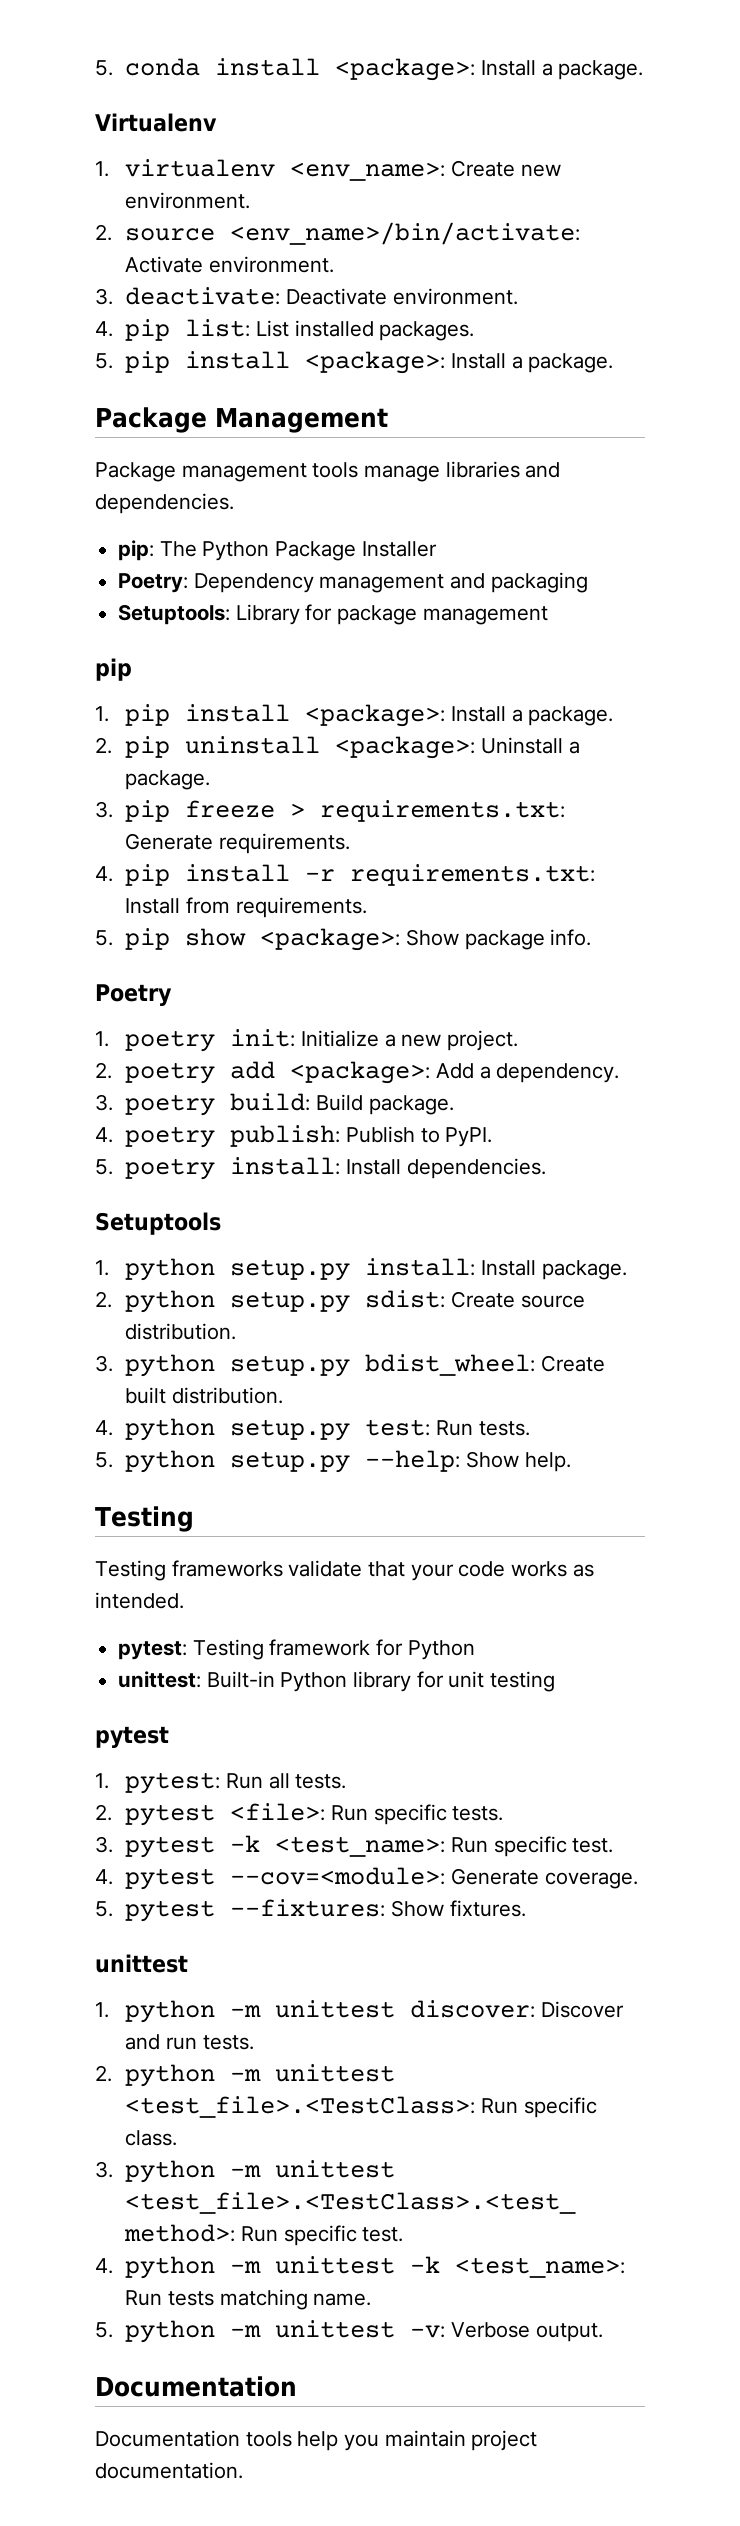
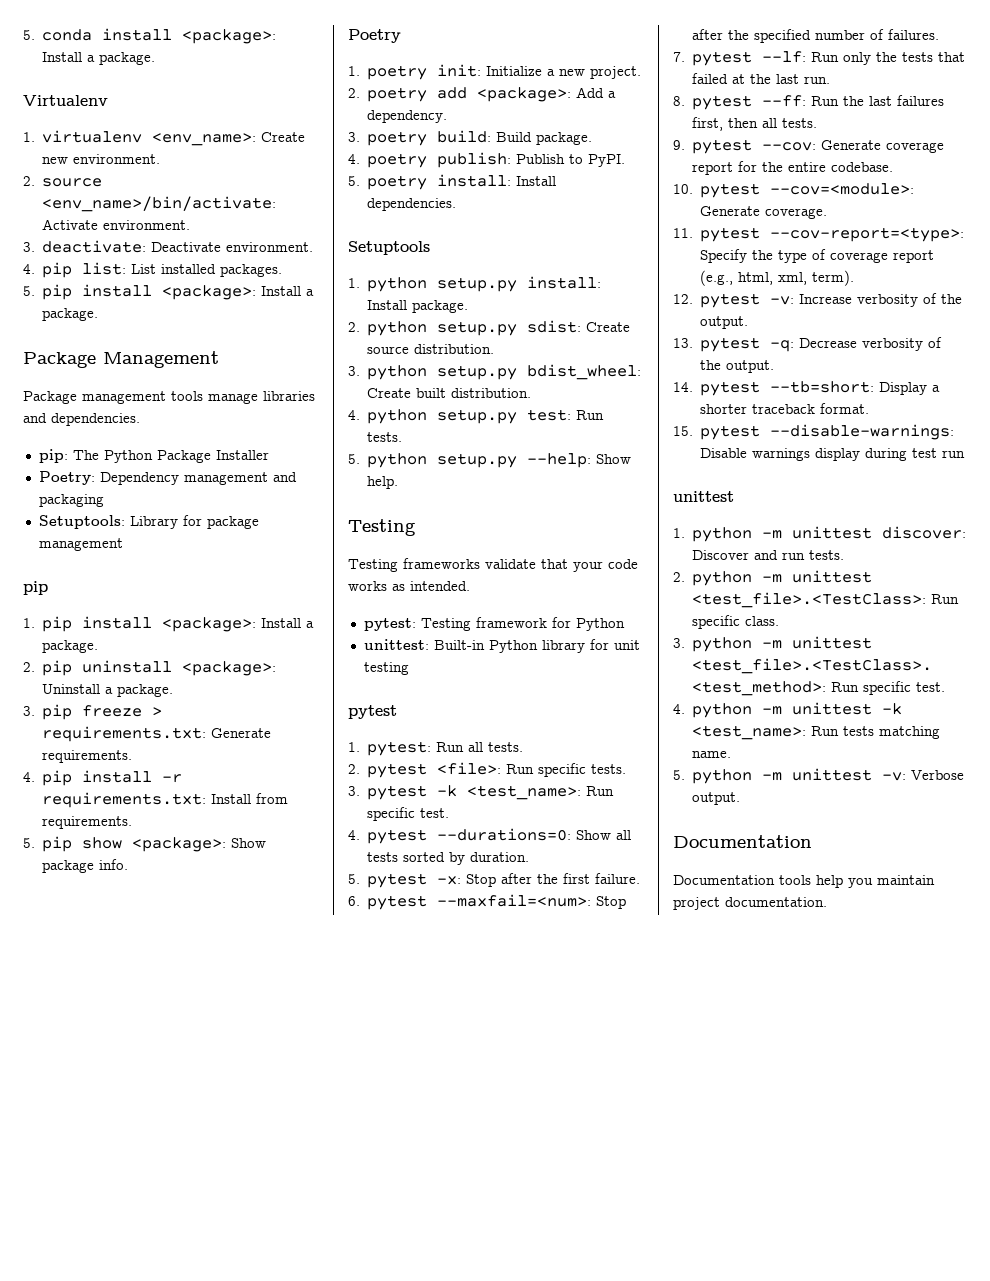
[230,1867,638,1889] [95,1899,526,1922] --cov=<module>: Generate coverage. // 5. pytest --fixtures: Show fixtures. -> [437,828,632,841] [367,852,530,865] [348,873,641,888] [348,894,627,910] [692,29,940,43] [673,51,966,66] [692,73,831,84] [673,95,945,110] [692,117,818,131] [673,139,945,154] [692,161,894,175] [673,183,915,198] [700,206,828,219] [673,227,965,242] [700,249,935,263] [700,270,855,286] [673,293,963,308] [700,316,749,329] [673,337,943,352] [700,360,775,373] [673,381,941,396] [700,403,870,414] [673,424,955,440] [700,448,966,461] --durations=0: Show all tests sorted by duration. // 5. pytest -x: Stop after the first failure. // 6. pytest --maxfail=<num>: Stop after the specified number of failures. // 7. pytest --lf: Run only the tests that failed at the last run. // 8. pytest --ff: Run the last failures first, then all tests. // 9. pytest --cov: Generate coverage report for the entire codebase. // 10. pytest --cov=<module>: Generate coverage. // 11. pytest --cov-report=<type>: Specify the type of coverage report (e.g., html, xml, term). // 12. pytest -v: Increase verbosity of the output. // 13. pytest -q: Decrease verbosity of the output. // 14. pytest --tb=short: Display a shorter traceback format. // 15. pytest --disable-warnings: Disable warnings display during test run

